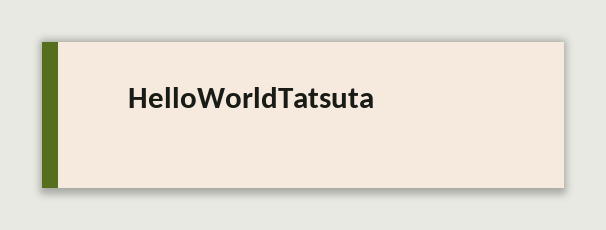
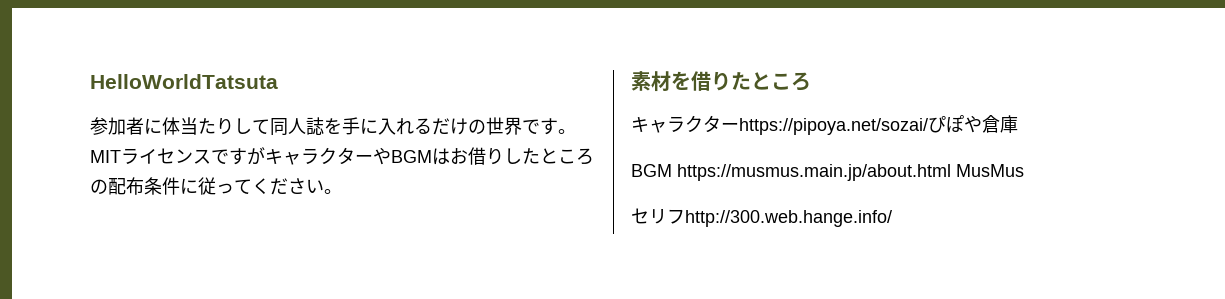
(374, 97) none -> [90,117,576,136] [90,147,594,165] [90,177,342,195] [631,71,811,92] [631,115,1018,135] [631,164,1024,181] [631,208,892,227] // 参加者に体当たりして同人誌を手に入れるだけの世界です。MITライセンスですがキャラクターやBGMはお借りしたところの配布条件に従ってください。 // 素材を借りたところ // キャラクターhttps://pipoya.net/sozai/ぴぽや倉庫 // BGM https://musmus.main.jp/about.html MusMus // セリフhttp://300.web.hange.info/

